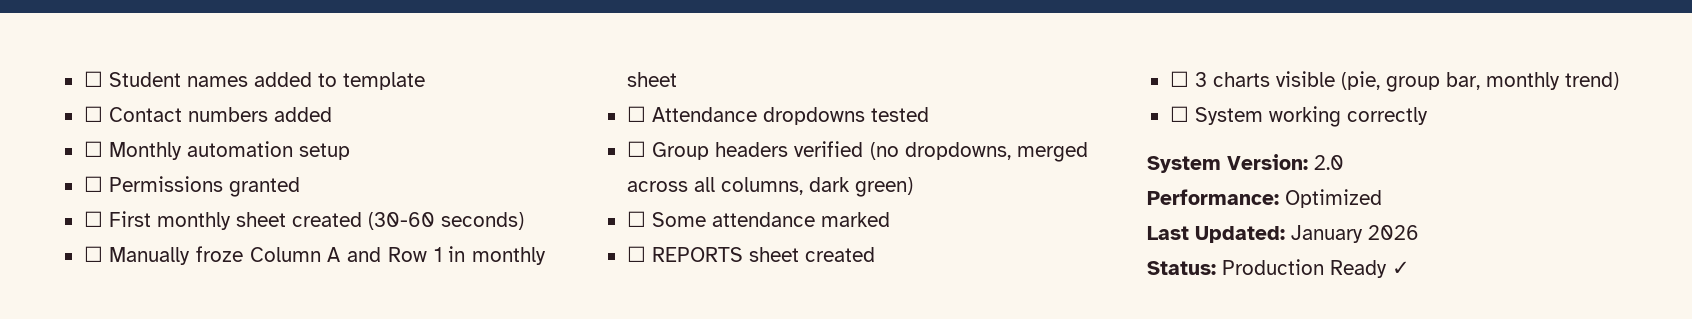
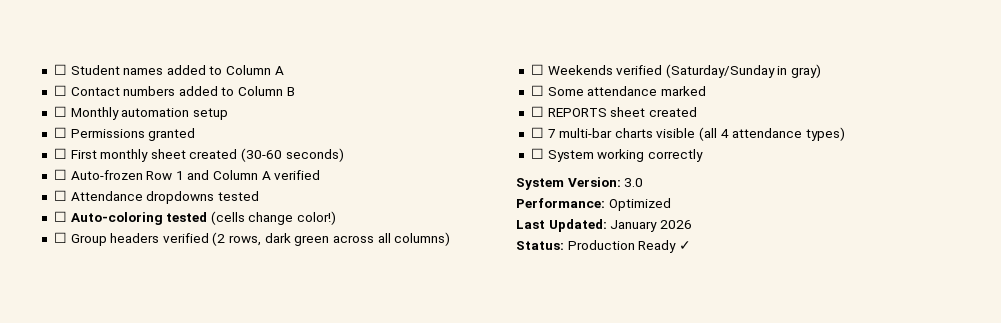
[342,72,425,90] template -> [226,65,284,75] Column A
(332, 114) none -> [221,86,295,96] to Column B
[109,246,546,265] [626,72,677,87] [626,106,929,125] [626,141,1088,162] [626,177,913,197] Manually froze Column A and Row 1 in monthly sheet // ☐ Attendance dropdowns tested // ☐ Group headers verified (no dropdowns, merged across all columns, dark green) -> [70,170,321,180] [53,190,259,204] [53,211,337,225] [53,232,451,246] [530,64,822,78] Auto-frozen Row 1 and Column A verified // ☐ Attendance dropdowns tested // ☐ Auto-coloring tested (cells change color!) // ☐ Group headers verified (2 rows, dark green across all columns) // ☐ Weekends verified (Saturday/Sunday in gray)
[1194,71,1619,92] 3 charts visible (pie, group bar, monthly trend) -> [547,127,846,141] 7 multi-bar charts visible (all 4 attendance types)
[1314,155,1344,170] 2.0 -> [624,178,644,187] 3.0

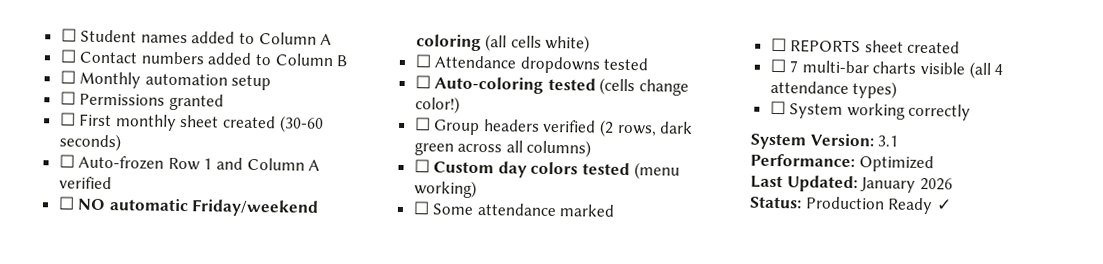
(321, 175) none -> [57,196,320,217] [415,34,591,53] // ☐ NO automatic Friday/weekend coloring (all cells white)
[547,64,822,78] Weekends verified (Saturday/Sunday in gray) -> [433,161,680,180] [413,180,477,198] Custom day colors tested (menu working)
[624,178,644,187] 3.0 -> [877,135,899,147] 3.1

